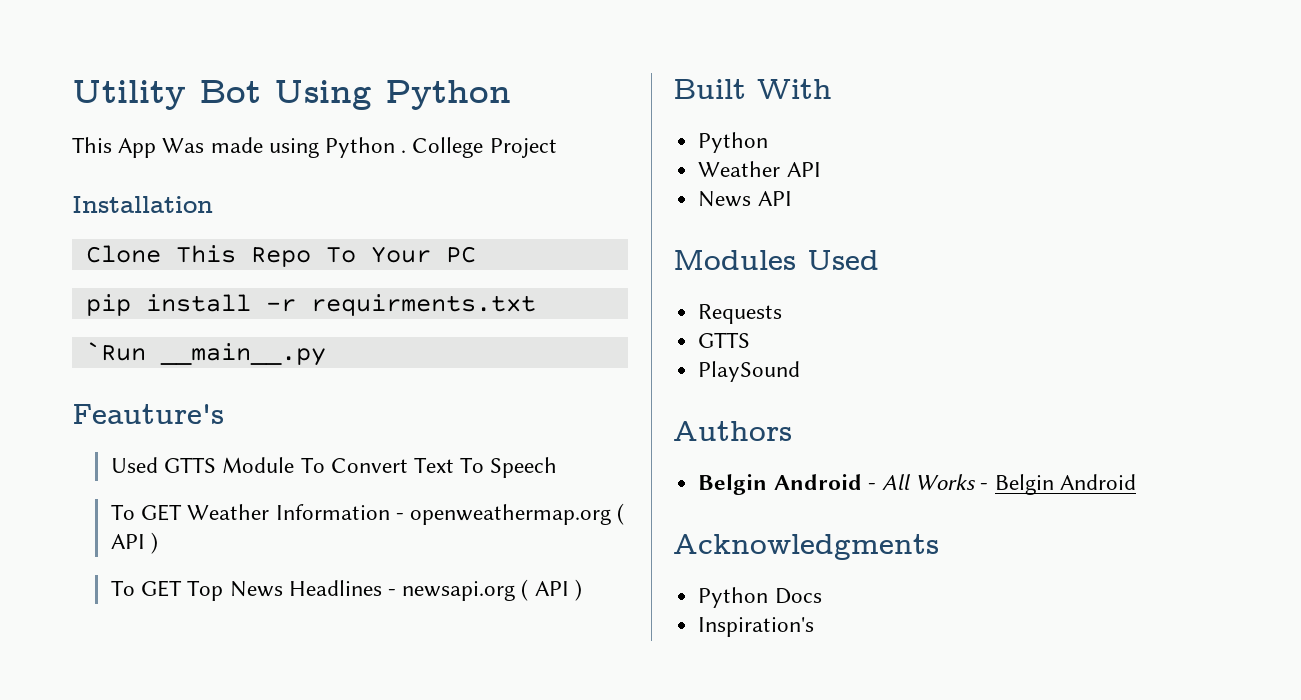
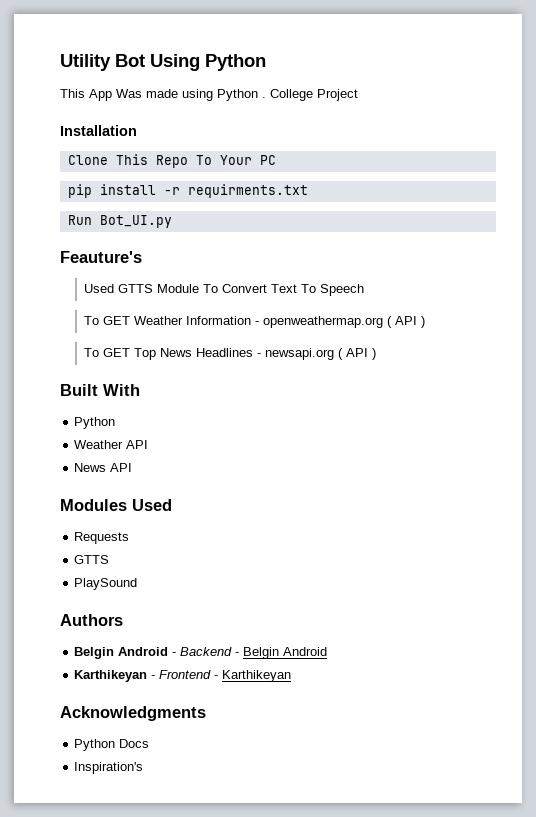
[85,342,326,366] `Run __main__.py -> [67,215,172,228] Run Bot_UI.py
[881,474,977,490] All Works -> [180,647,233,656] Backend
(1136, 482) none -> [74,670,292,682] // Karthikeyan - Frontend - Karthikeyan

